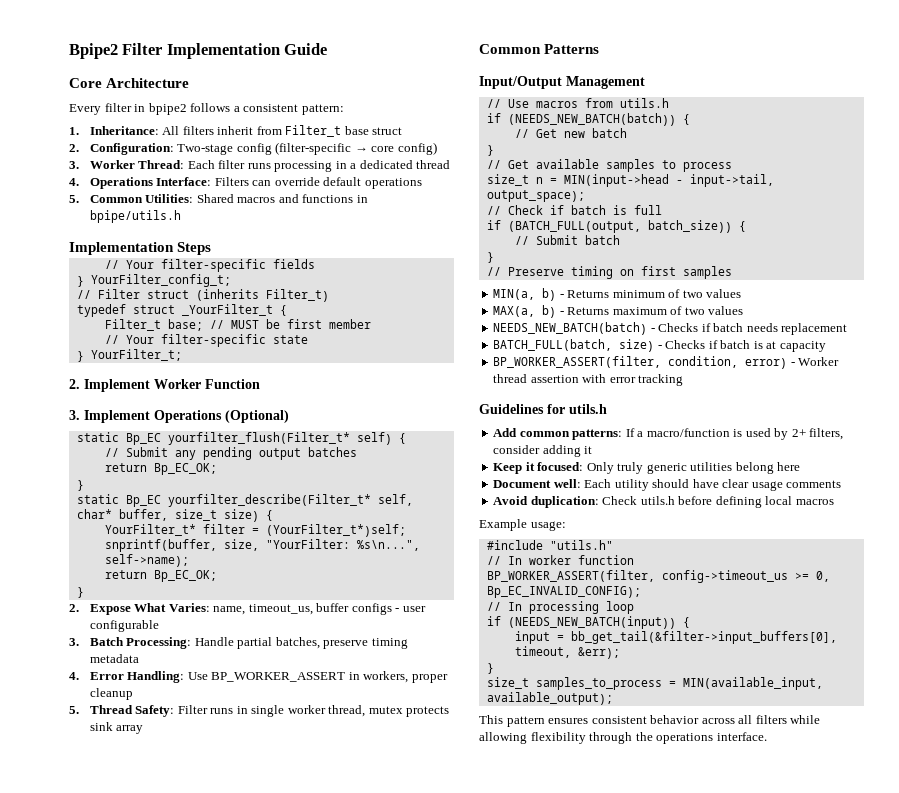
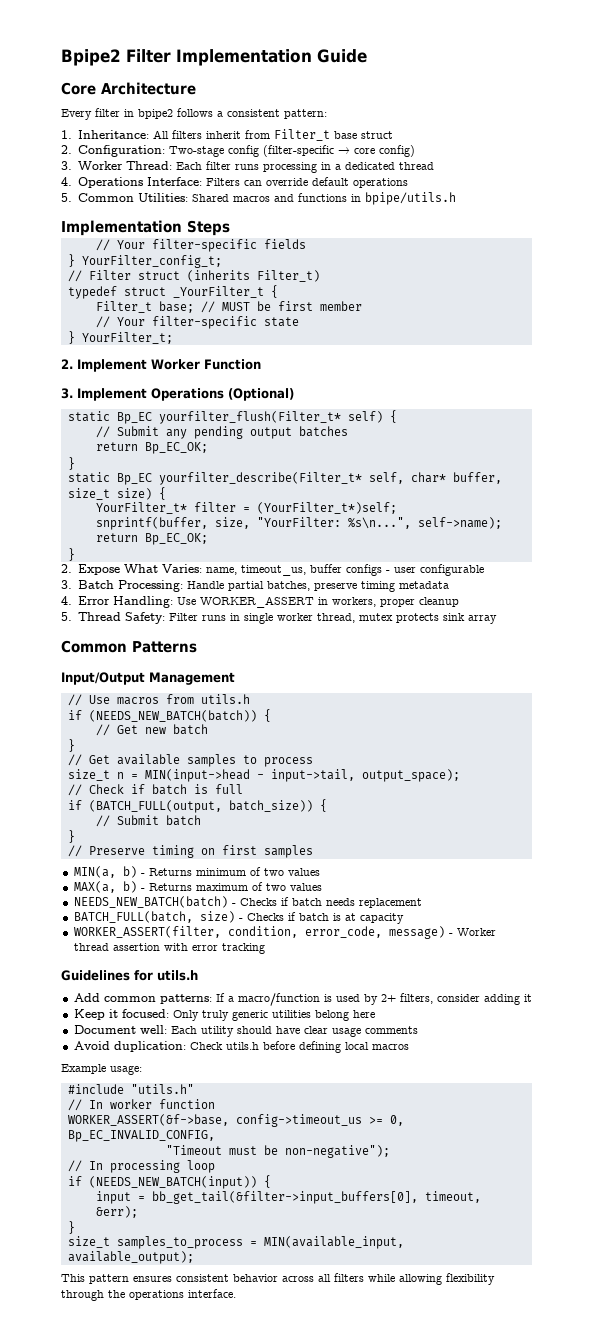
[211,672,346,682] BP_WORKER_ASSERT -> [199,596,314,608] WORKER_ASSERT
[493,356,788,369] BP_WORKER_ASSERT(filter, condition, error) -> [73,926,445,939] WORKER_ASSERT(filter, condition, error_code, message)
[486,570,655,582] BP_WORKER_ASSERT(filter, -> [67,1114,229,1126] WORKER_ASSERT(&f->base,
[486,586,641,598] Bp_EC_INVALID_CONFIG); -> [67,1130,215,1142] [165,1145,390,1158] Bp_EC_INVALID_CONFIG, // "Timeout must be non-negative");

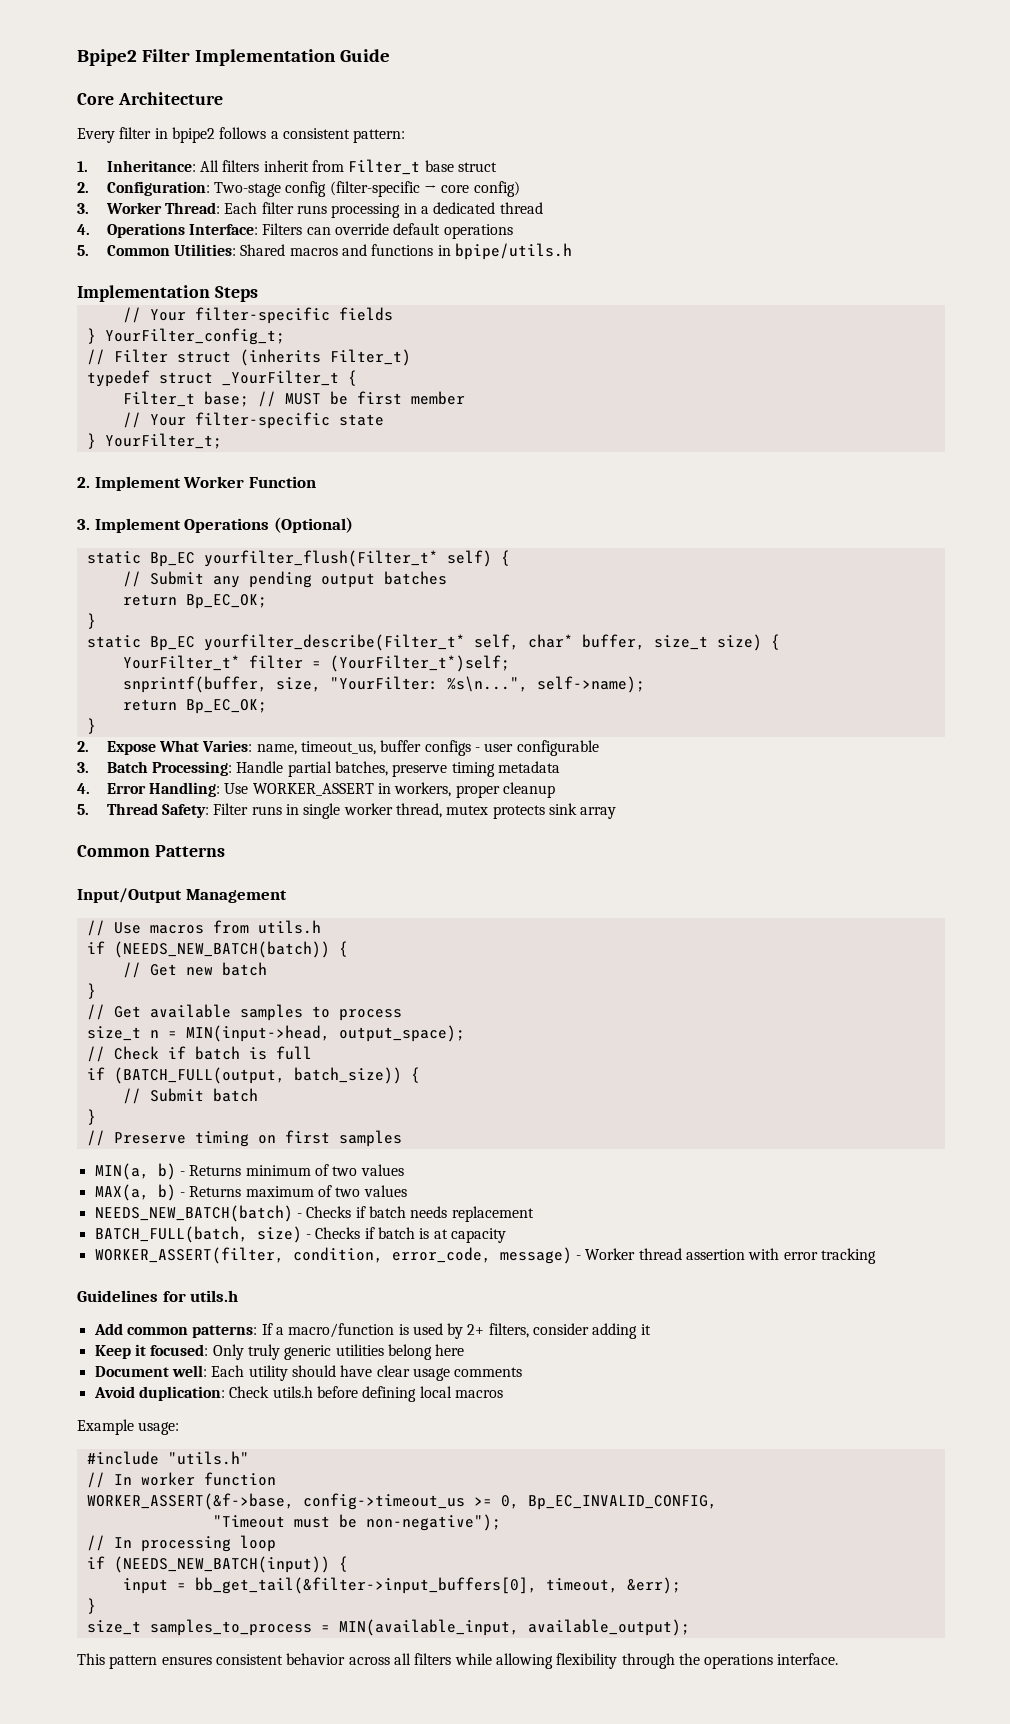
[144,769,355,782] MIN(input->head - input->tail, -> [185,1025,330,1042] MIN(input->head,

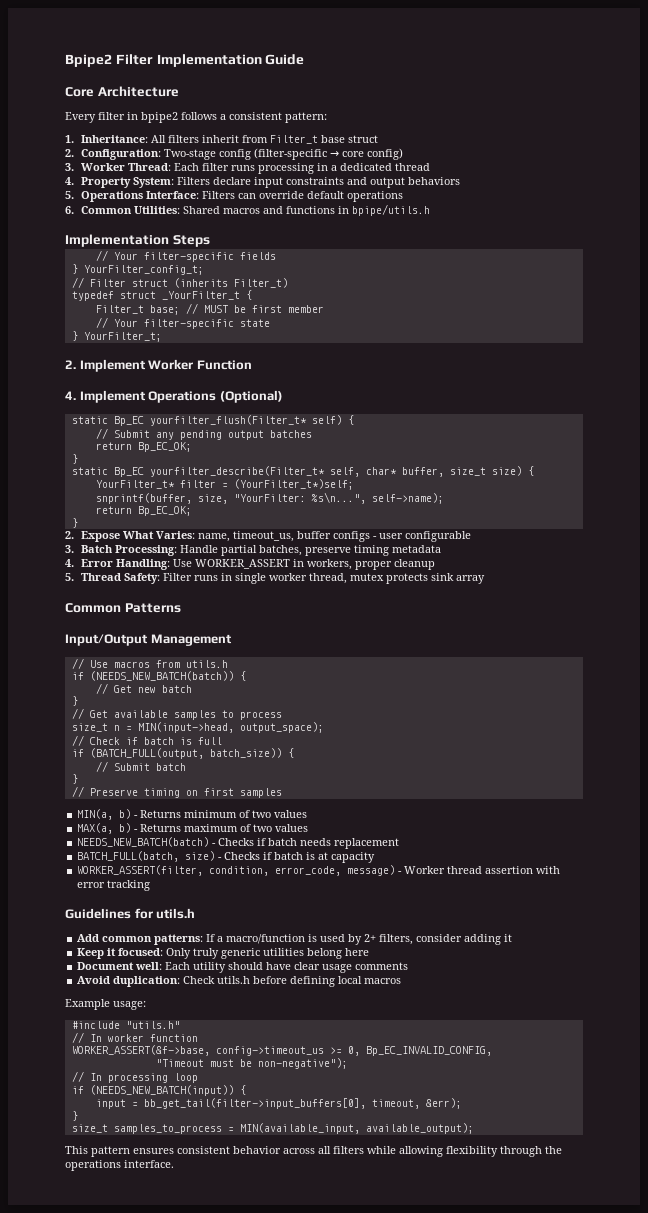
(90, 229) none -> [80,177,460,188] [65,191,74,199] Property System: Filters declare input constraints and output behaviors // 5.
[77,245,89,256] 5. -> [65,206,74,214] 6.
[77,519,90,530] 3. -> [65,391,76,400] 4.
[194,1577,537,1594] bb_get_tail(&filter->input_buffers[0], -> [143,1098,366,1109] bb_get_tail(filter->input_buffers[0],

